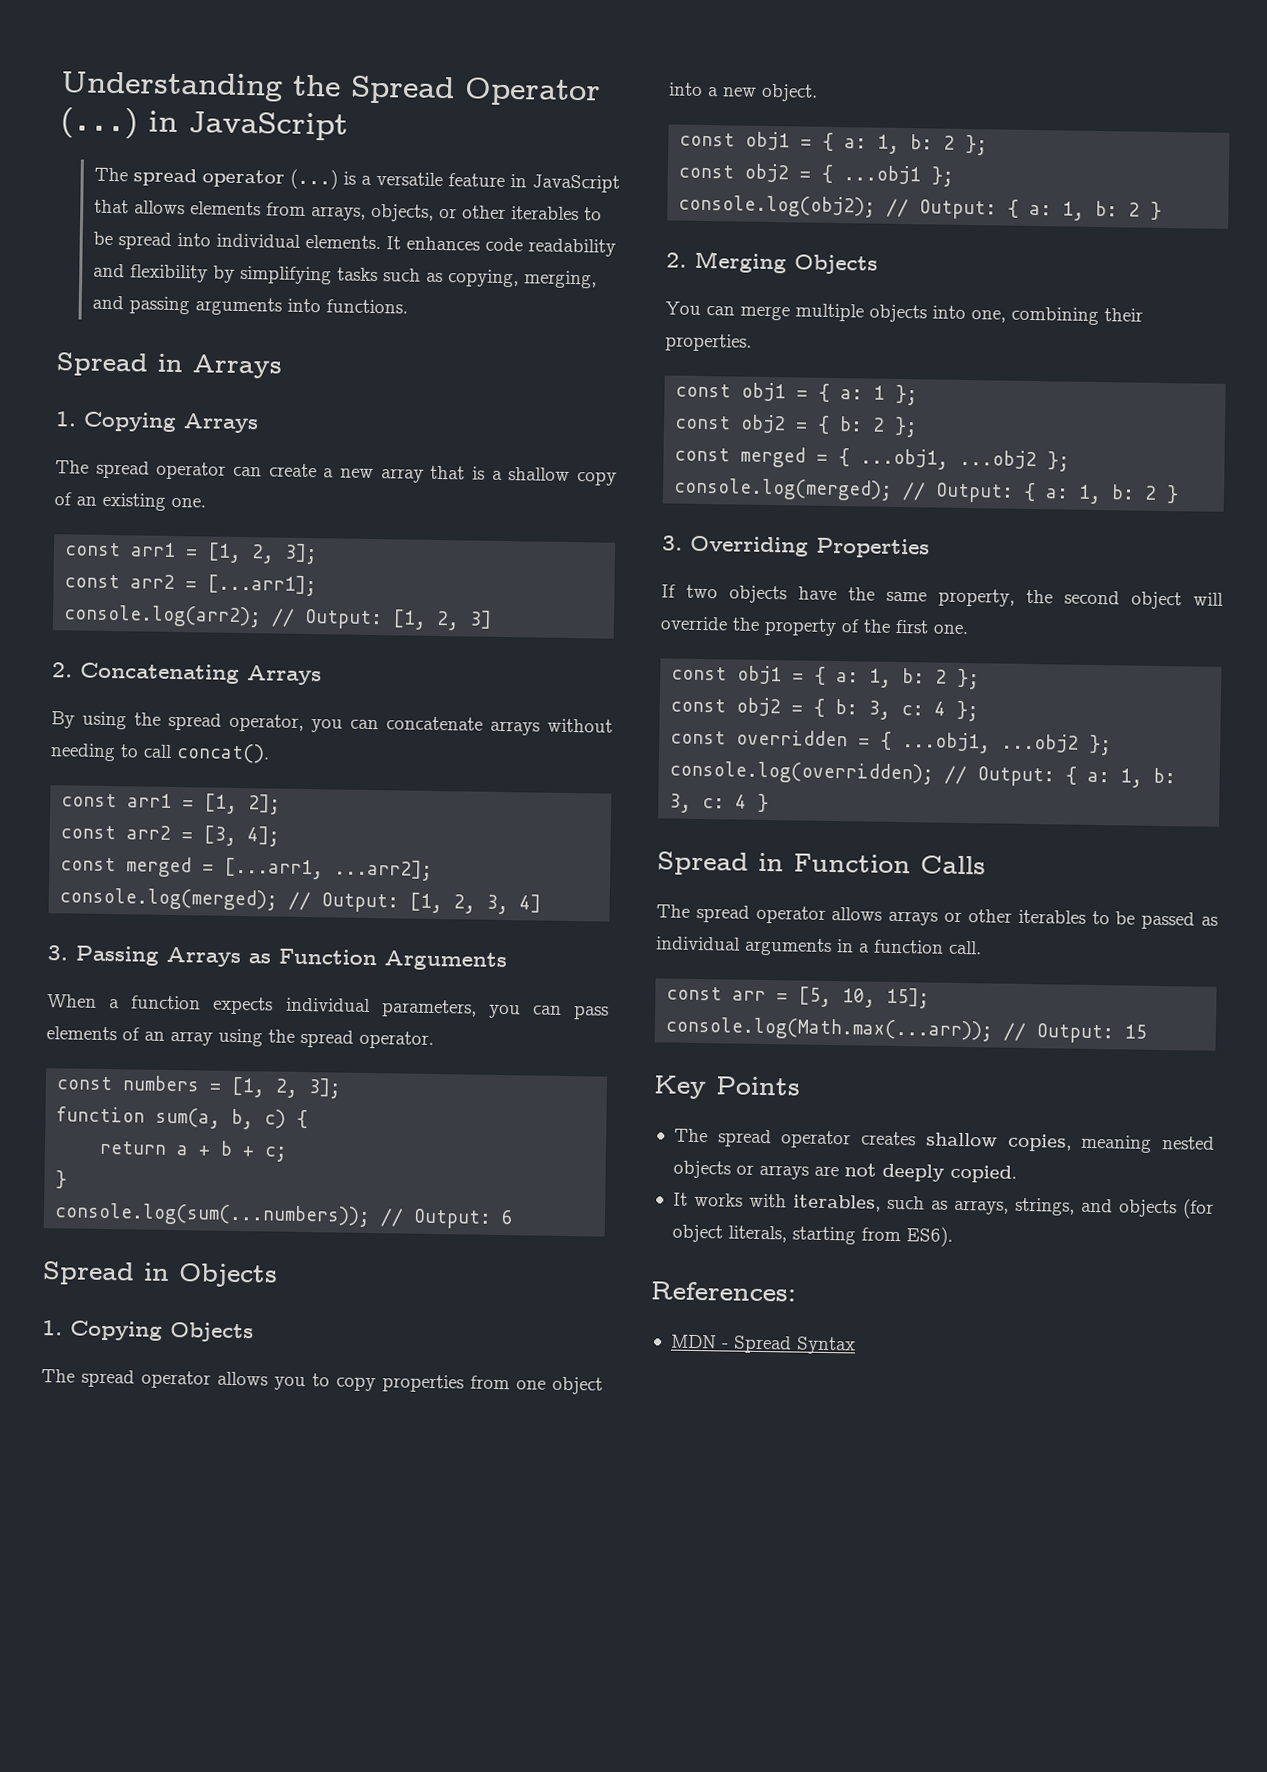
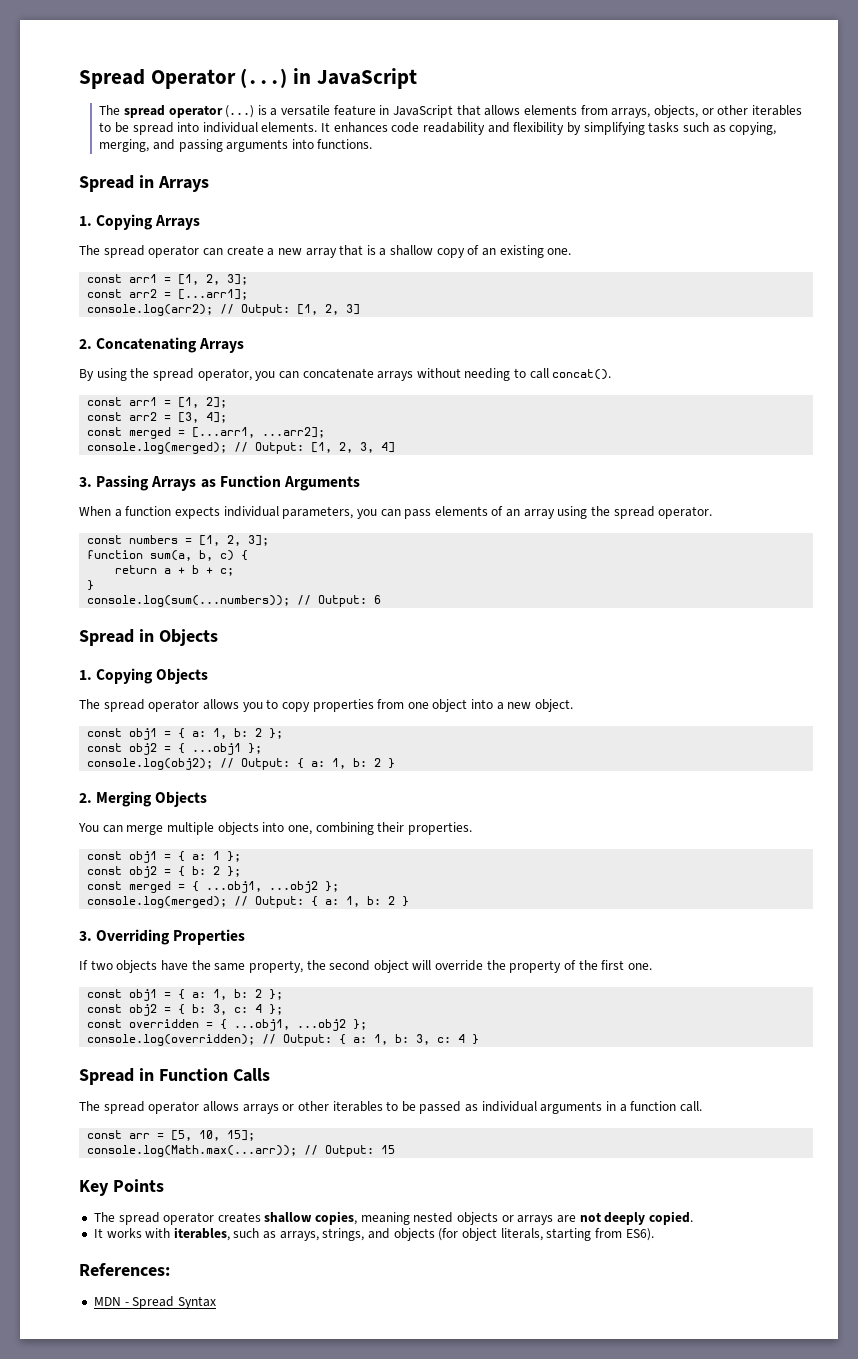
[60,71,341,102] Understanding the -> (79, 79) none

